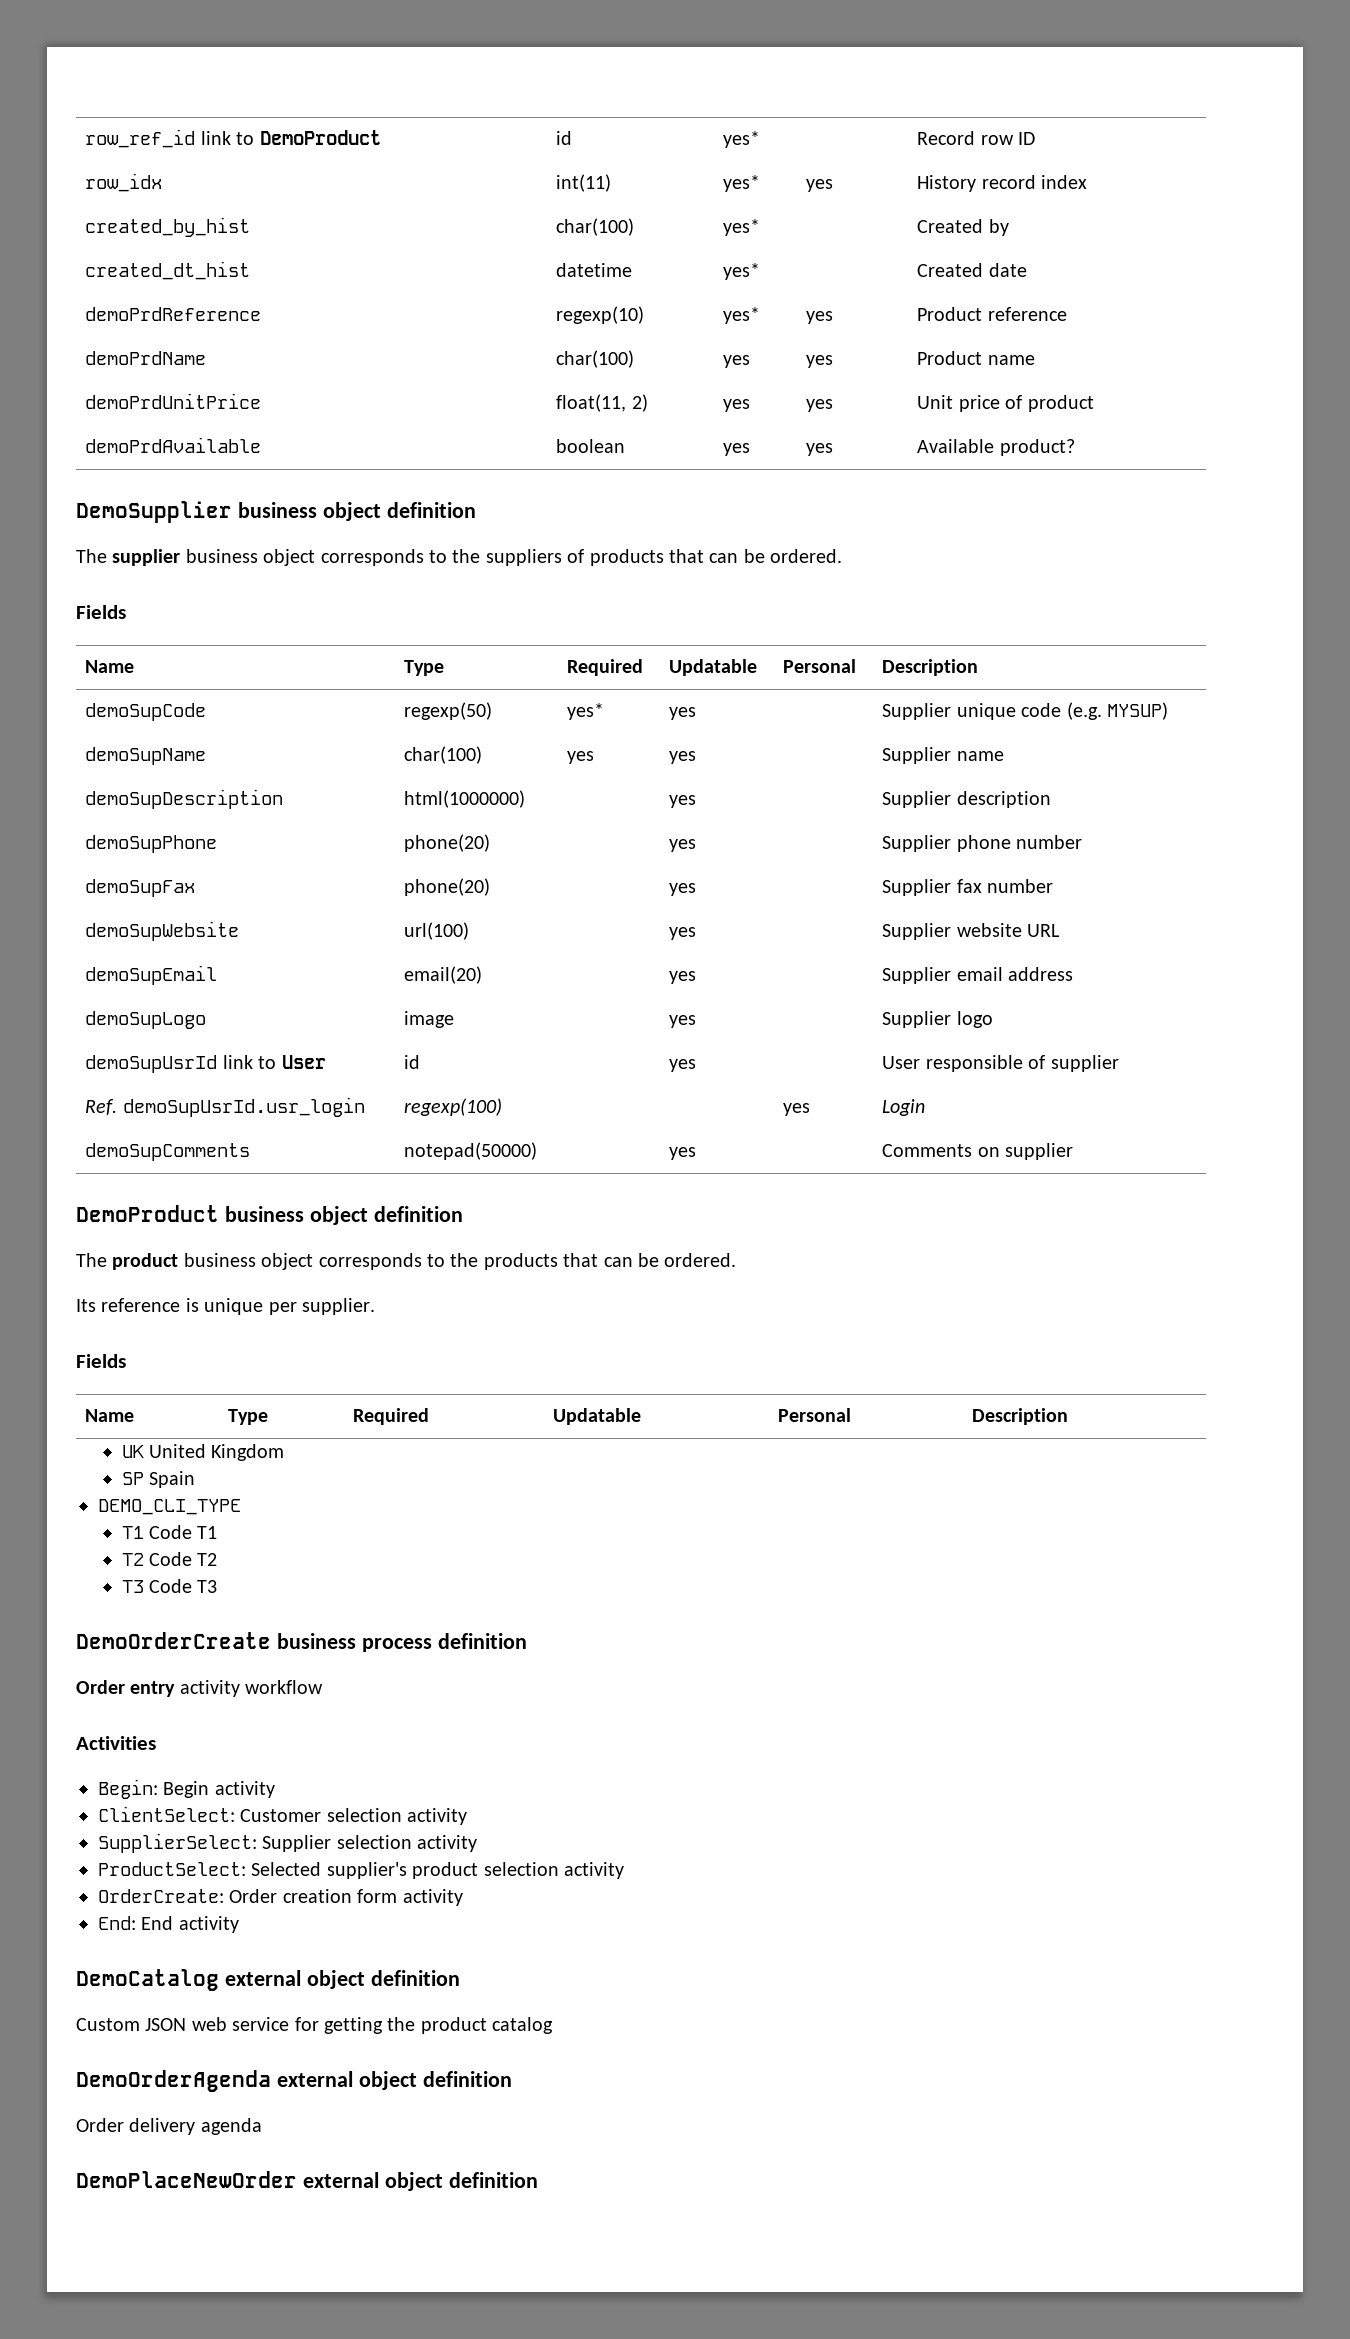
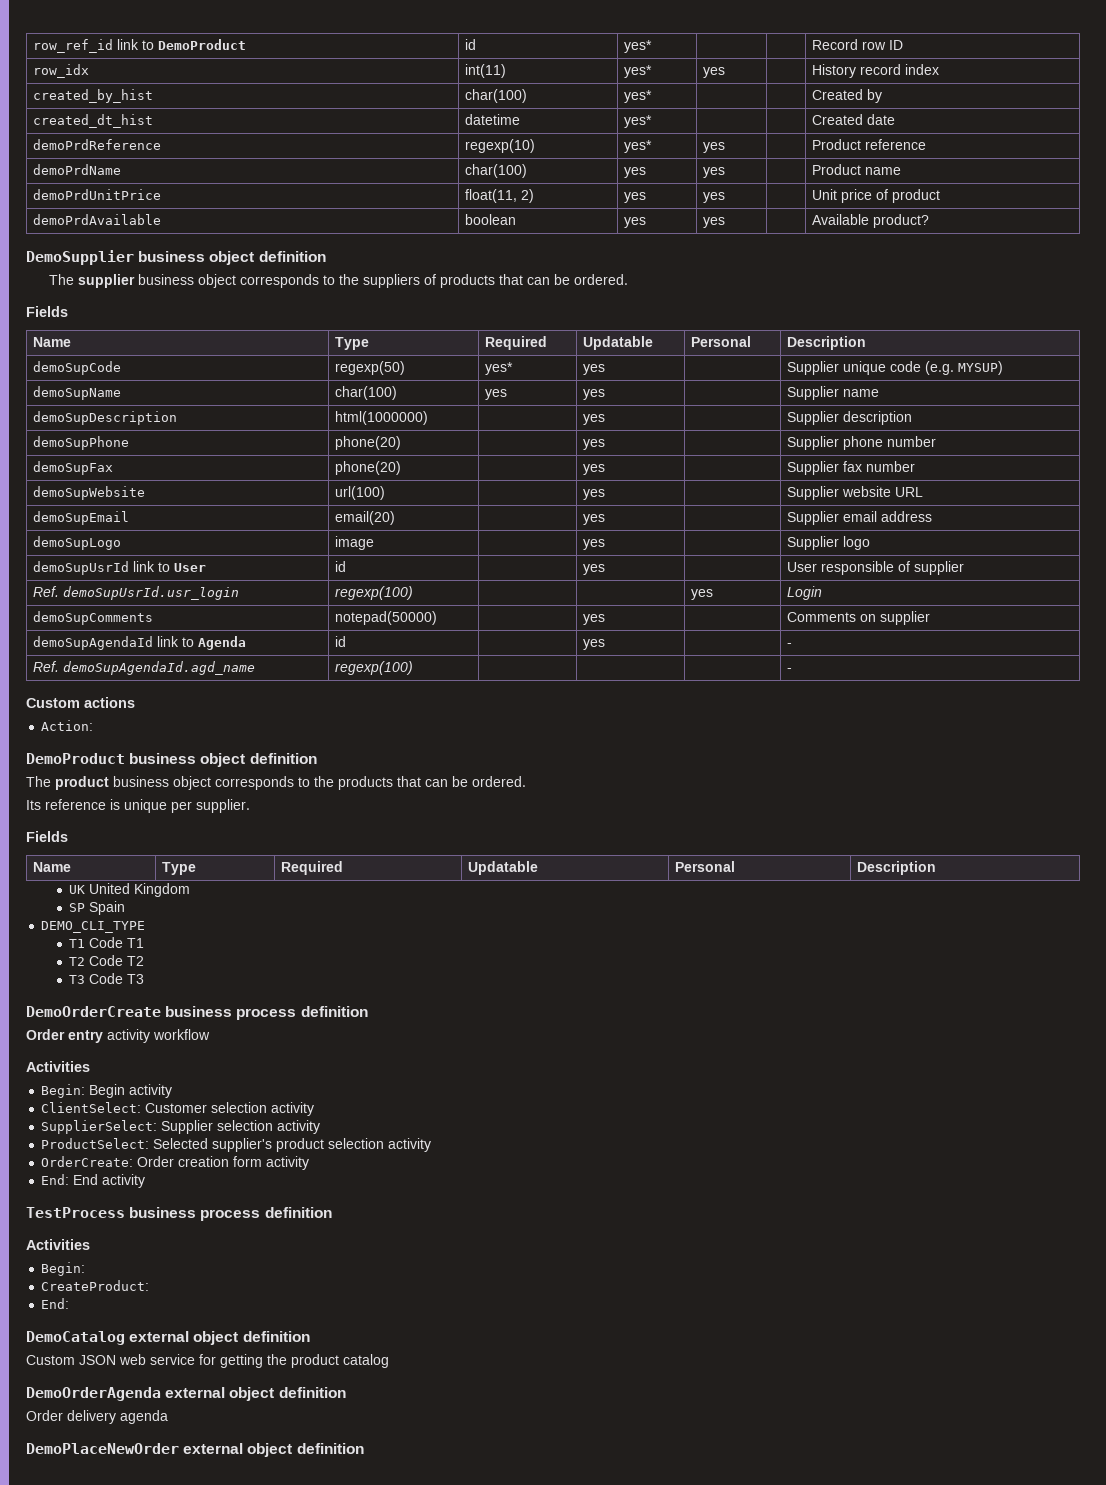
(1074, 1151) none -> [33,636,247,650] [335,636,347,647] [583,639,606,650] [787,643,793,647] [33,661,256,675] [335,661,414,675] [787,668,793,672] [26,697,135,708] [41,720,94,731] // demoSupAgendaId link to Agenda | id | | yes | | - // Ref. demoSupAgendaId.agd_name | regexp(100) | | | | - // Custom actions // Action:
(239, 1924) none -> [26,1207,332,1221] [26,1239,90,1250] [41,1262,86,1276] [41,1280,150,1291] [41,1298,70,1309] // TestProcess business process definition // Activities // Begin: // CreateProduct: // End:

